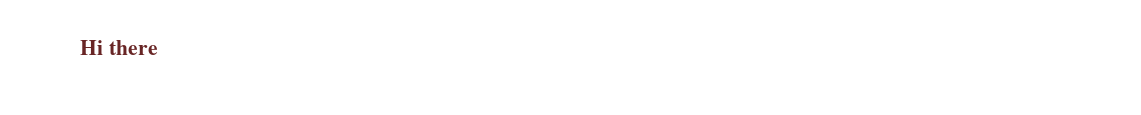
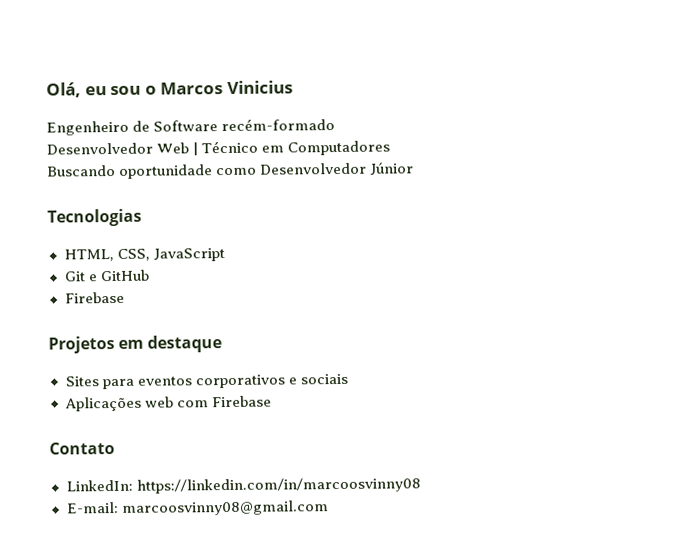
[80,40,158,55] Hi there -> [46,80,293,98] [46,118,336,136] [46,140,391,156] [46,162,415,179] [47,208,142,227] [63,248,225,262] [63,269,150,282] [64,291,125,304] [48,335,223,354] [64,373,348,390] [64,395,272,412] [49,442,115,455] [65,477,421,494] [65,500,329,516] Olá, eu sou o Marcos Vinicius // Engenheiro de Software recém-formado // Desenvolvedor Web | Técnico em Computadores // Buscando oportunidade como Desenvolvedor Júnior // Tecnologias // HTML, CSS, JavaScript // Git e GitHub // Firebase // Projetos em destaque // Sites para eventos corporativos e sociais // Aplicações web com Firebase // Contato // LinkedIn: https://linkedin.com/in/marcoosvinny08 // E-mail: marcoosvinny08@gmail.com

